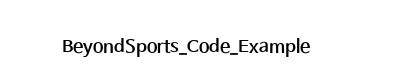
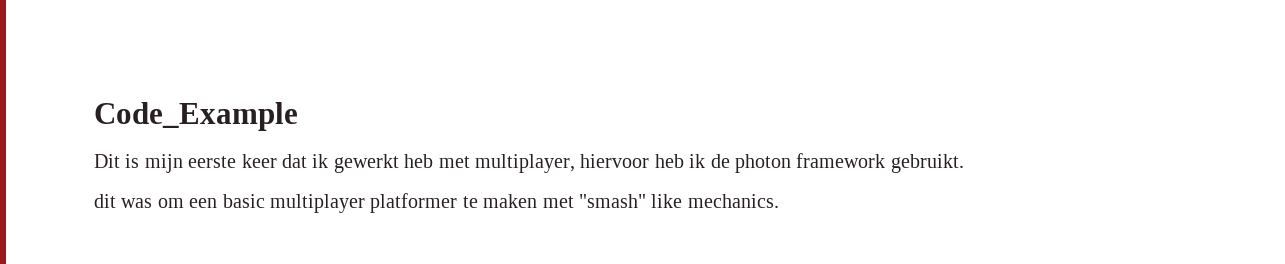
[62,38,310,58] BeyondSports_Code_Example -> [94,102,298,131] [94,153,964,173] [94,193,779,213] Code_Example // Dit is mijn eerste keer dat ik gewerkt heb met multiplayer, hiervoor heb ik de photon framework gebruikt. // dit was om een basic multiplayer platformer te maken met "smash" like mechanics.

